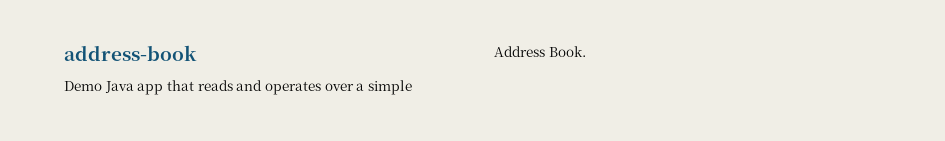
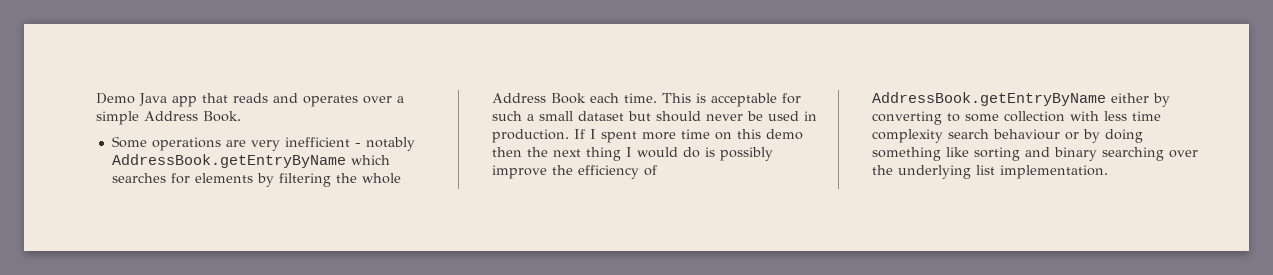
[64,45,197,61] address-book // -> (96, 98) none
(586, 51) none -> [111,136,415,151] [111,154,390,168] [111,173,401,187] [491,93,801,107] [491,111,817,122] [491,129,803,143] [491,147,773,161] [491,165,657,179] [871,92,1170,107] [871,111,1161,125] [871,129,1143,143] [871,147,1198,161] [871,165,1108,179] // Some operations are very inefficient - notably AddressBook.getEntryByName which searches for elements by filtering the whole Address Book each time. This is acceptable for such a small dataset but should never be used in production. If I spent more time on this demo then the next thing I would do is possibly improve the efficiency of AddressBook.getEntryByName either by converting to some collection with less time complexity search behaviour or by doing something like sorting and binary searching over the underlying list implementation.

